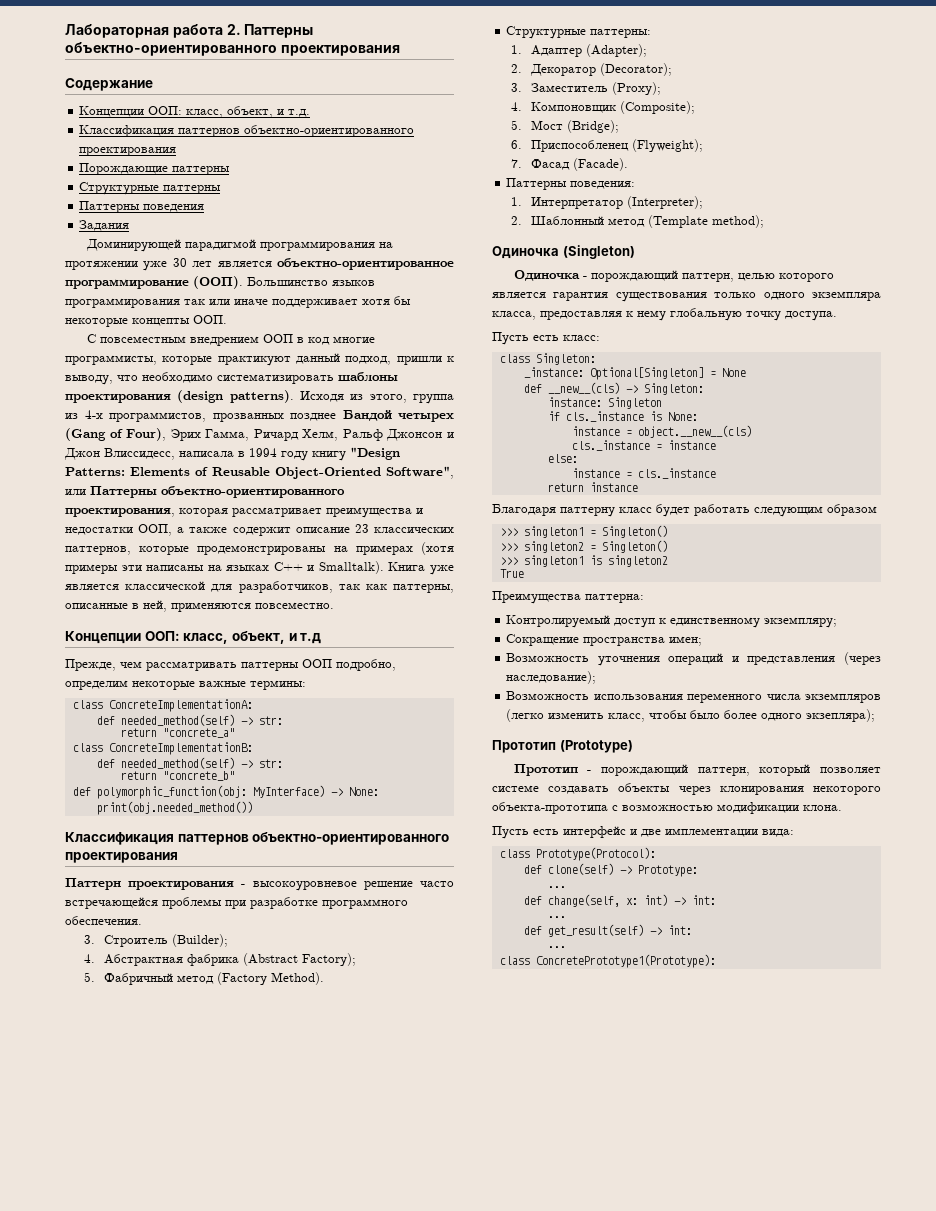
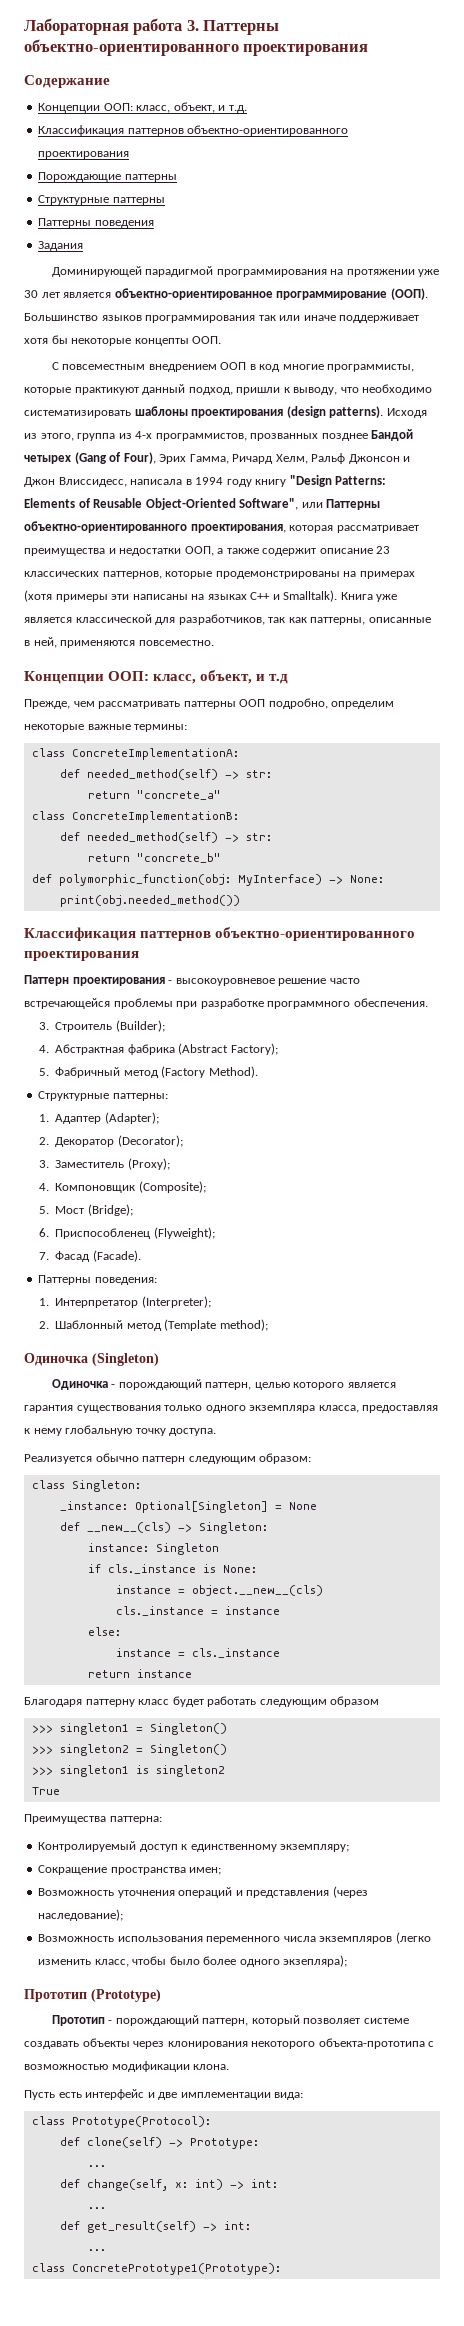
[226,24,241,35] 2. -> [186,20,199,31] 3.
[492,332,600,345] Пусть есть класс: -> [24,1453,312,1464] Реализуется обычно паттерн следующим образом:

